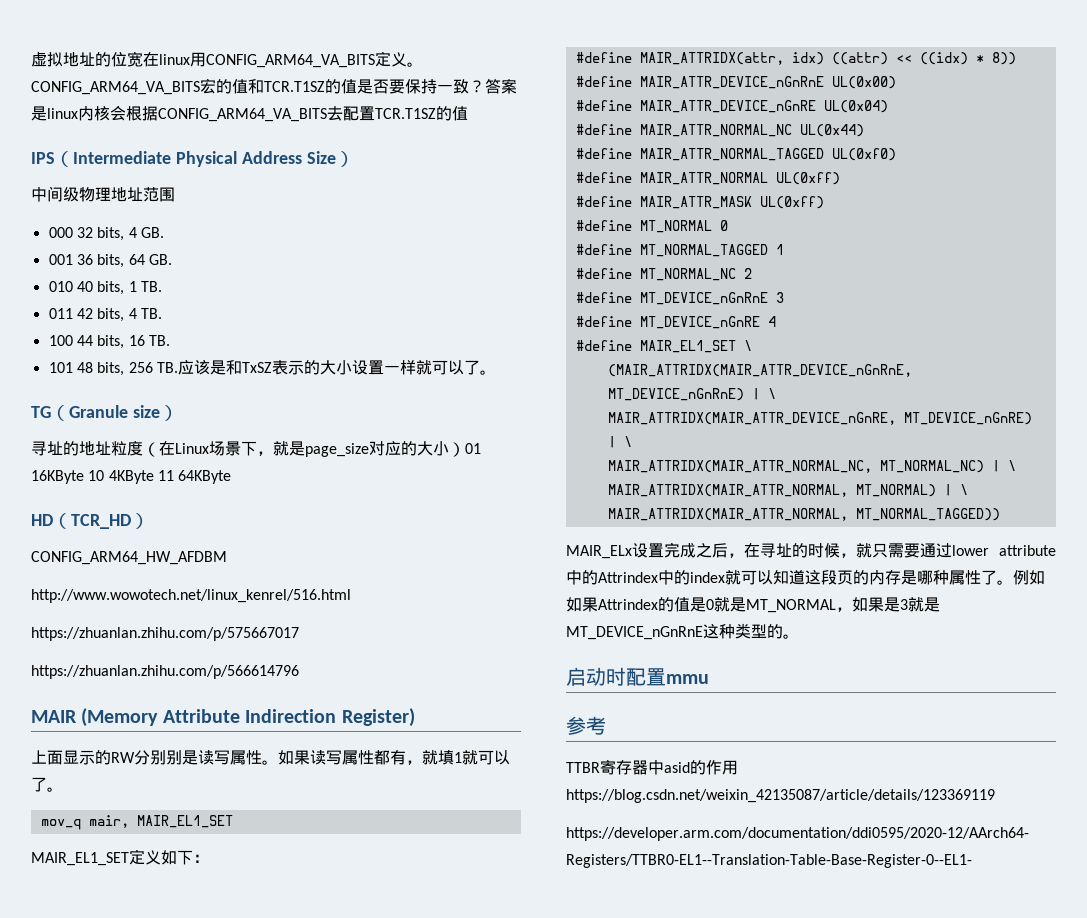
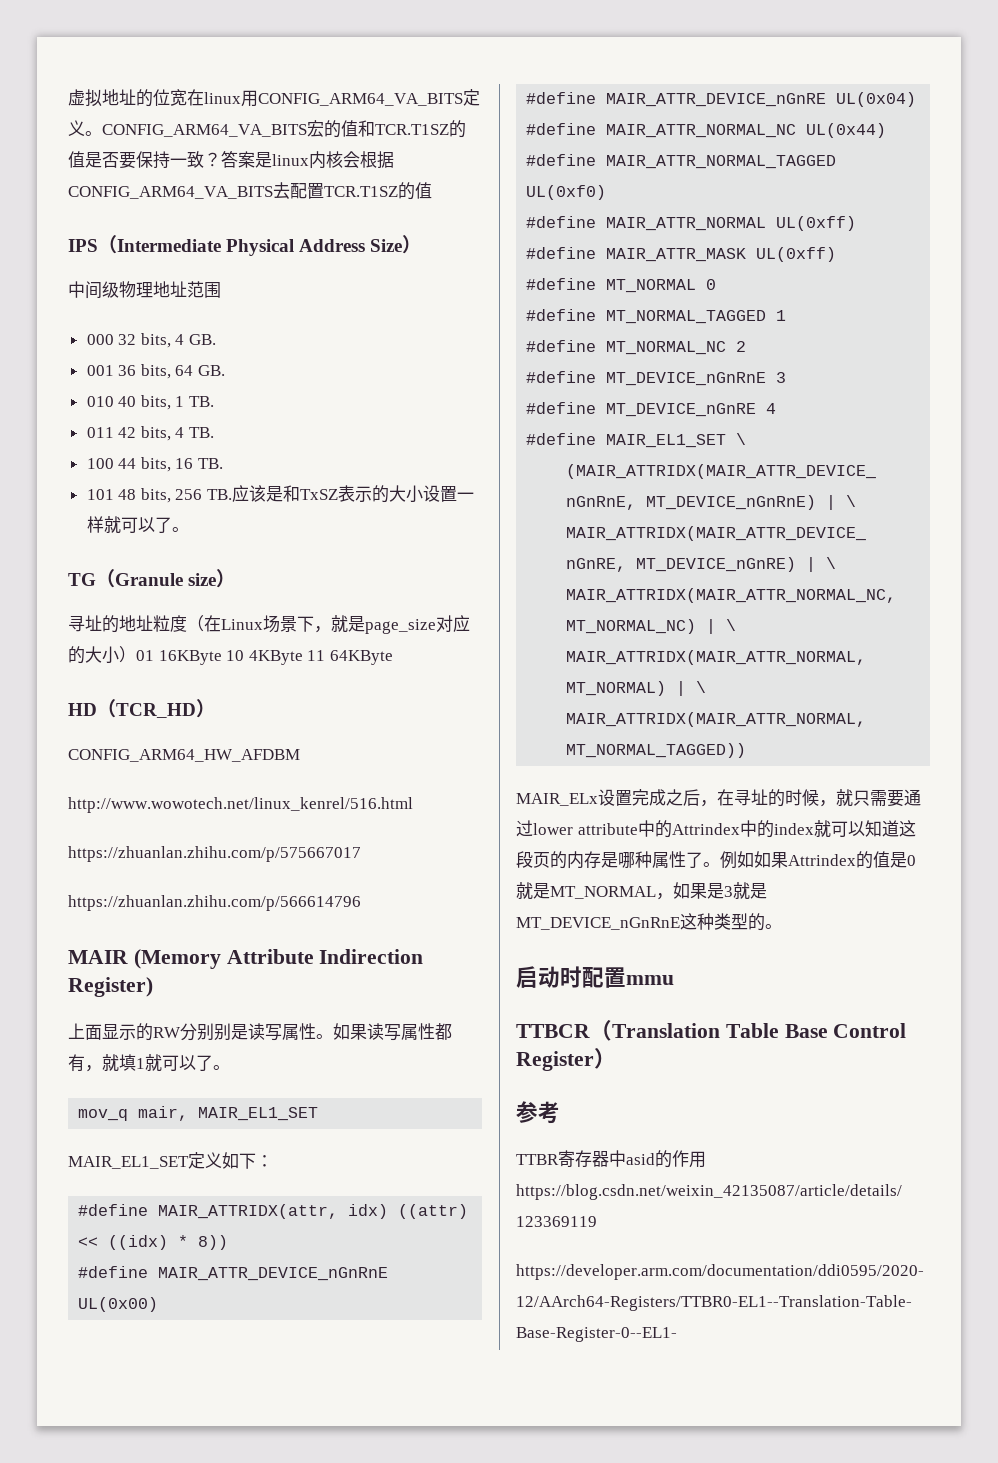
(709, 679) none -> [516,1020,907,1041] [516,1048,616,1071] // TTBCR（Translation Table Base Control Register）

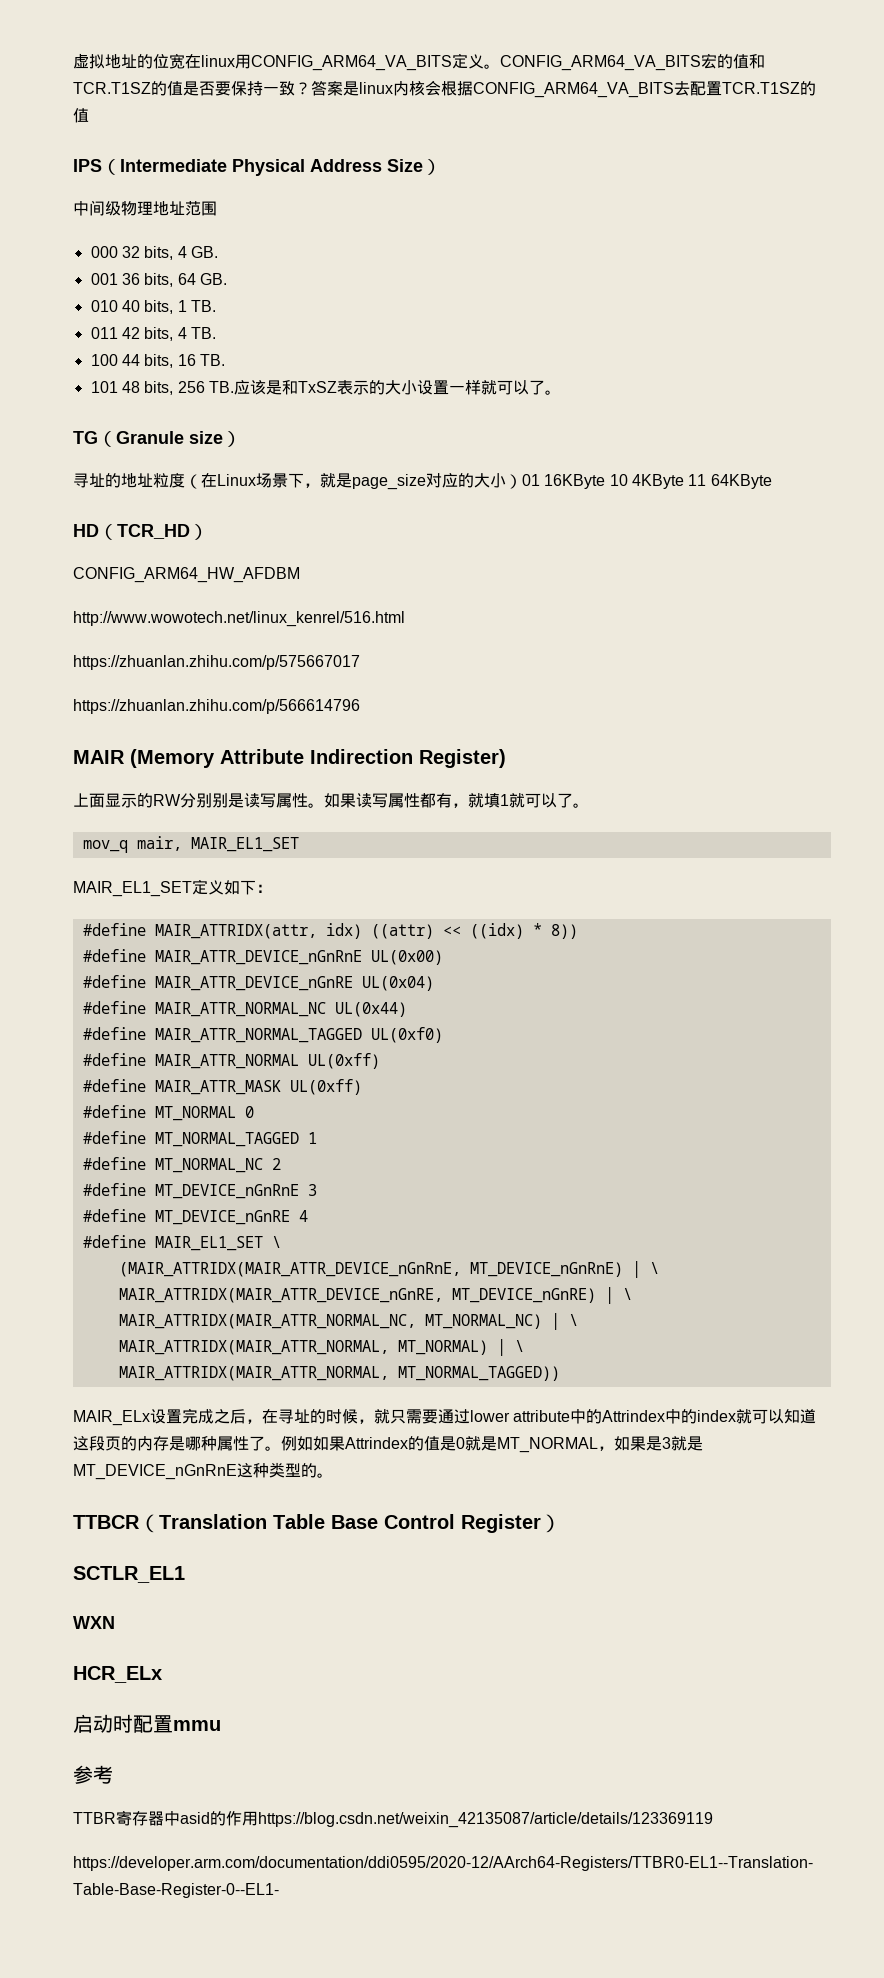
[516,966,674,988] // 启动时配置mmu -> (333, 1475) none
(616, 1058) none -> [73,1566,185,1583] [73,1616,115,1629] [73,1666,162,1683] [73,1714,221,1733] // SCTLR_EL1 // WXN // HCR_ELx // 启动时配置mmu

